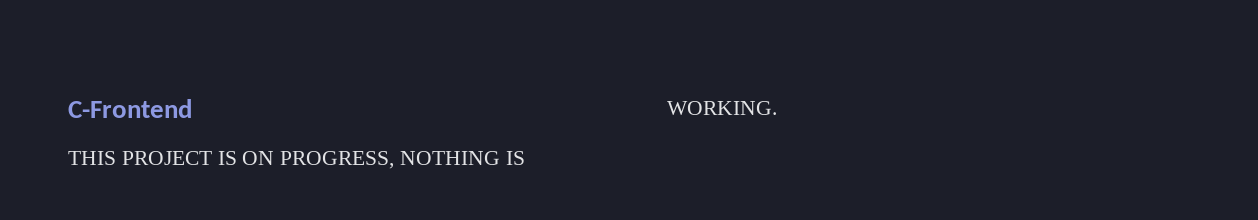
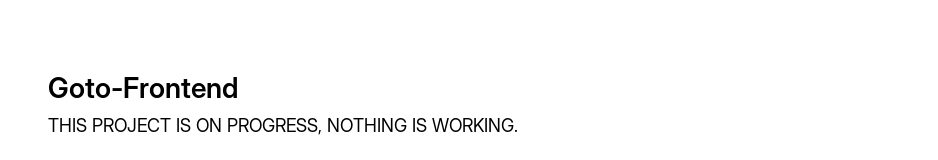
[68,99,192,118] C-Frontend -> [48,77,238,98] Goto-Frontend

